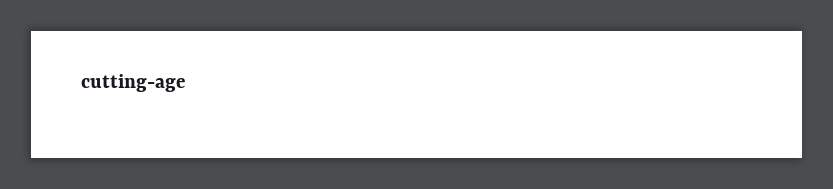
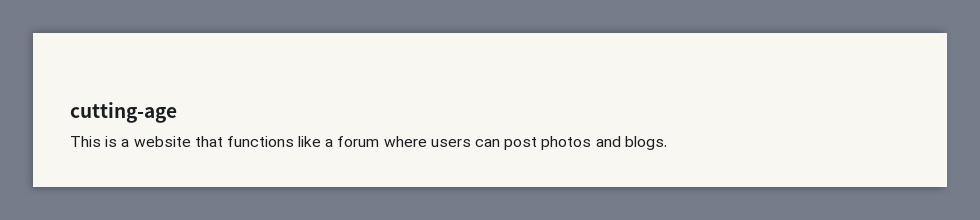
(185, 83) none -> [70,136,667,150] // This is a website that functions like a forum where users can post photos and blogs.

